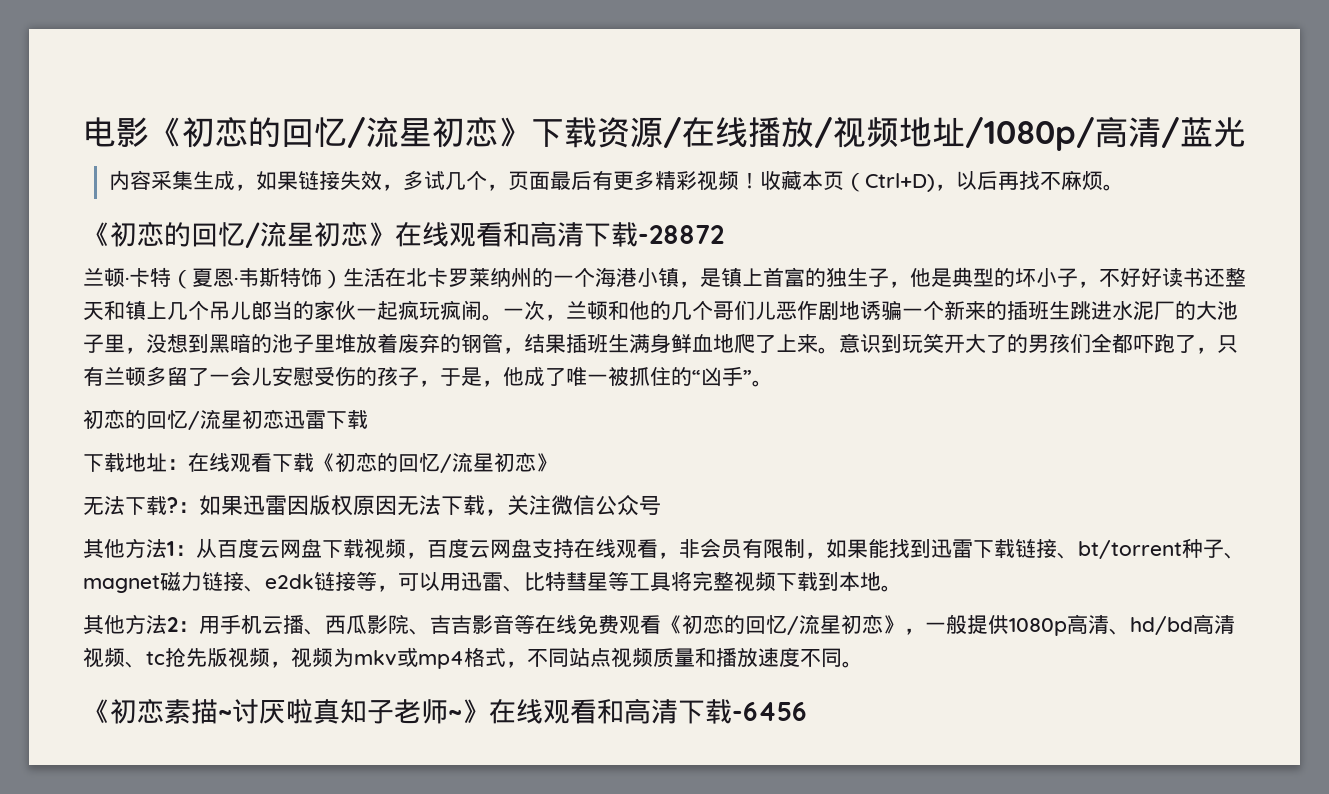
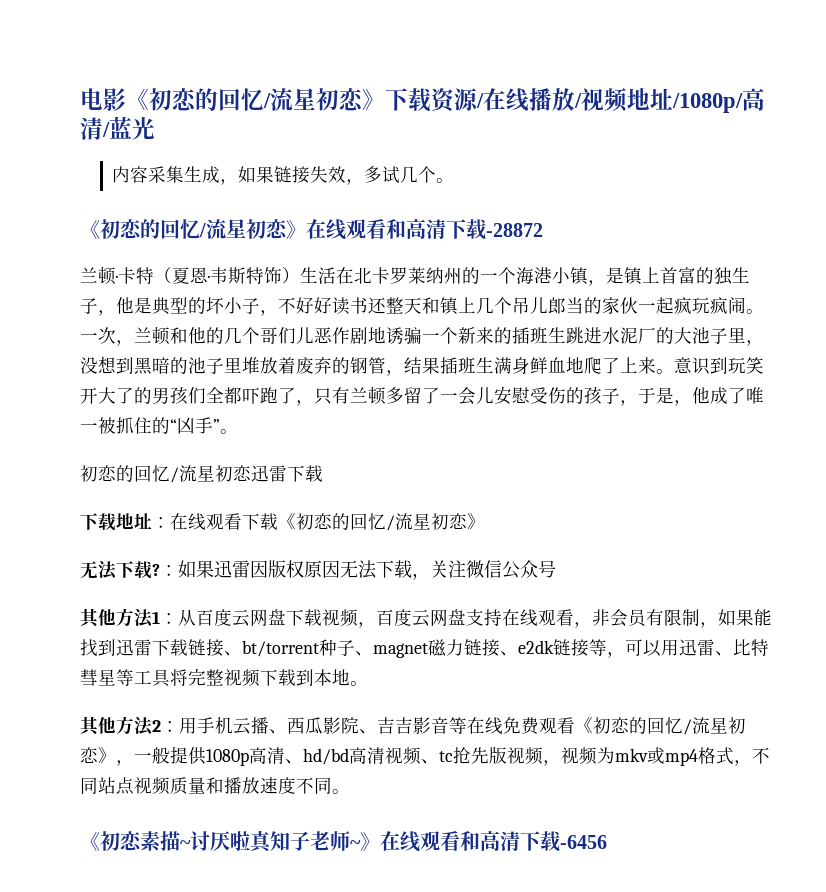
[486,170,1103,192] ，页面最后有更多精彩视频！收藏本页（Ctrl+D)，以后再找不麻烦 -> (437, 174) none

